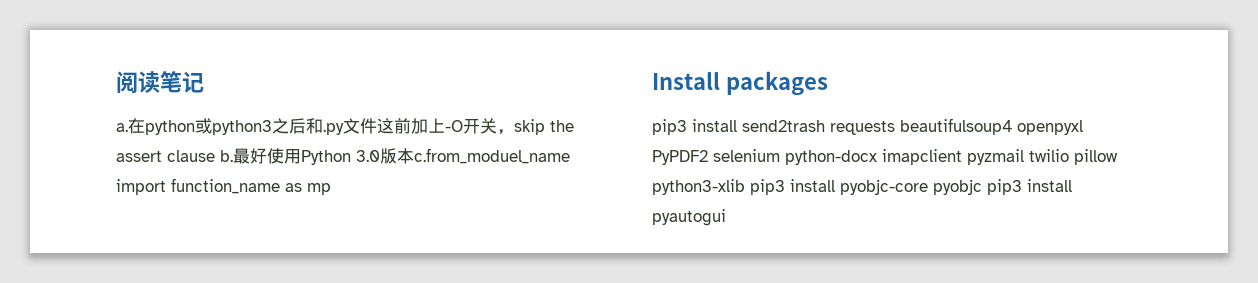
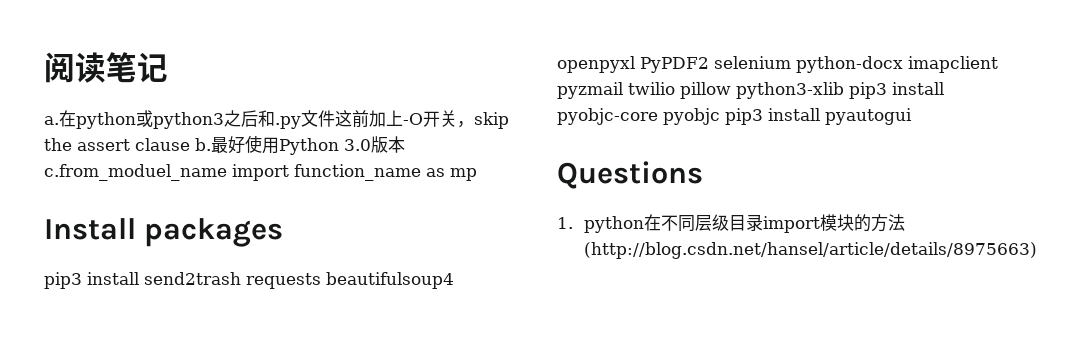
(726, 217) none -> [557,161,703,189] [557,214,906,233] [584,242,1038,259] // Questions // 1. python在不同层级目录import模块的方法(http://blog.csdn.net/hansel/article/details/8975663)

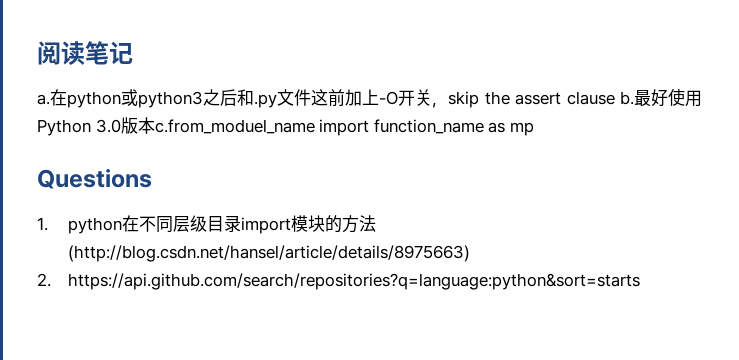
[44,218,284,247] [44,272,454,289] [557,56,998,73] [557,82,944,99] [557,108,912,125] // Install packages // pip3 install send2trash requests beautifulsoup4 openpyxl PyPDF2 selenium python-docx imapclient pyzmail twilio pillow python3-xlib pip3 install pyobjc-core pyobjc pip3 install pyautogui -> (534, 129) none
(1038, 250) none -> [37,273,640,290] // 2. https://api.github.com/search/repositories?q=language:python&sort=starts

